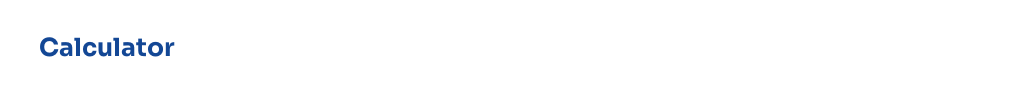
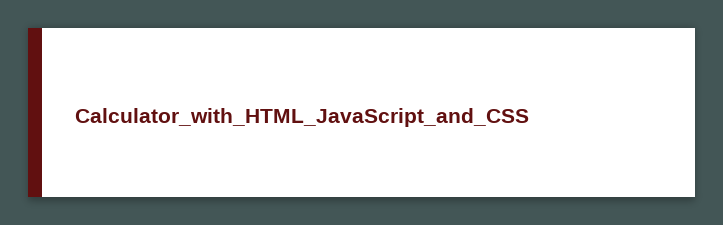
[39,37,175,57] Calculator -> [75,108,529,127] Calculator_with_HTML_JavaScript_and_CSS

